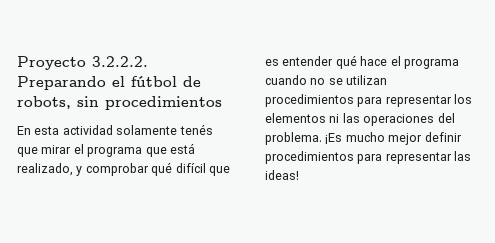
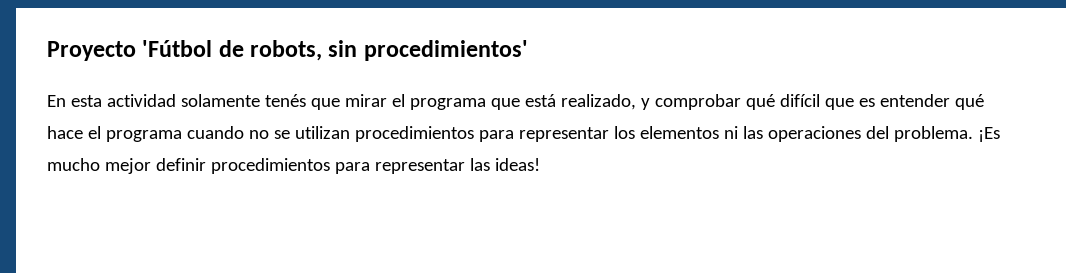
[92,56,148,67] [17,76,177,90] 3.2.2.2. Preparando el fútbol -> [142,40,213,57] 'Fútbol
[105,96,222,110] procedimientos -> [363,40,528,61] procedimientos'

